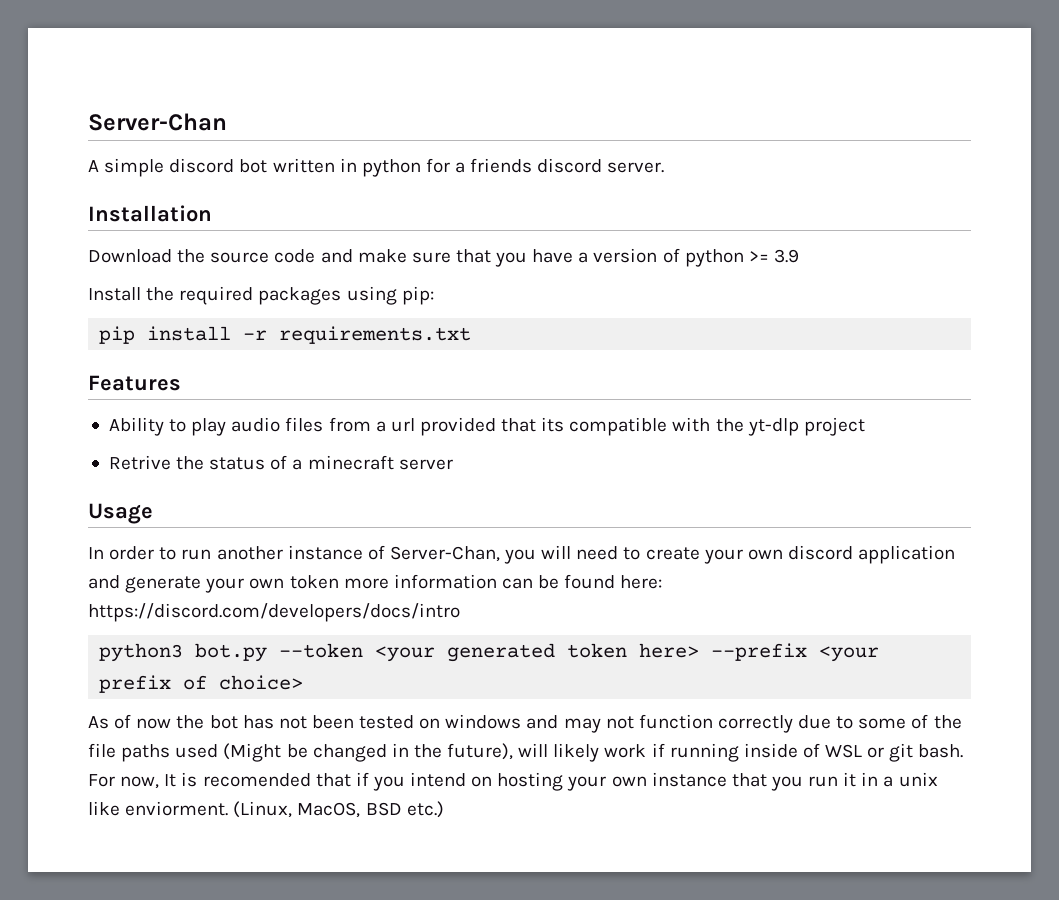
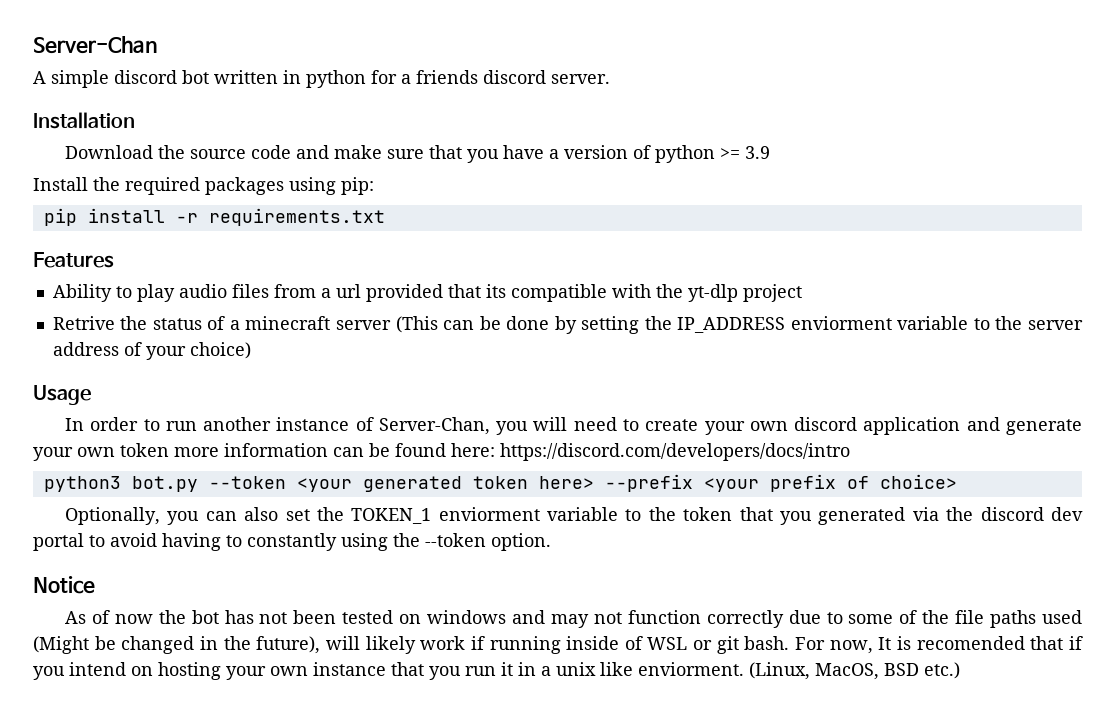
(453, 464) none -> [395,316,1083,334] [52,342,251,360] (This can be done by setting the IP_ADDRESS enviorment variable to the server address of your choice)
(304, 682) none -> [64,507,1084,525] [33,533,551,551] [33,576,95,594] // Optionally, you can also set the TOKEN_1 enviorment variable to the token that you generated via the discord dev portal to avoid having to constantly using the --token option. // Notice

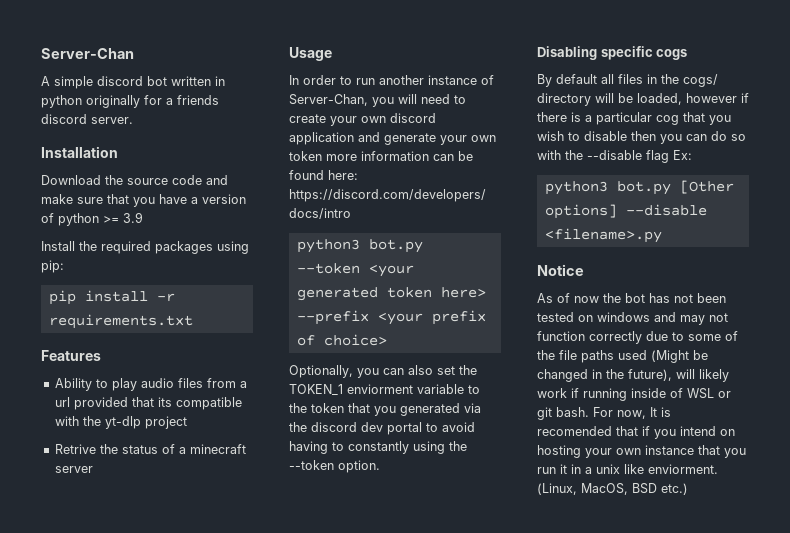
(366, 79) none -> [86,95,140,108] originally
[395,316,1083,334] [52,342,251,360] (This can be done by setting the IP_ADDRESS enviorment variable to the server address of your choice) -> (93, 469) none
(551, 542) none -> [537,46,688,60] [537,74,718,87] [537,93,749,106] [537,112,731,125] [537,131,746,144] [537,150,692,163] [544,180,734,195] [544,204,707,219] [544,228,662,243] // Disabling specific cogs // By default all files in the cogs/ directory will be loaded, however if there is a particular cog that you wish to disable then you can do so with the --disable flag Ex: // python3 bot.py [Other options] --disable <filename>.py

